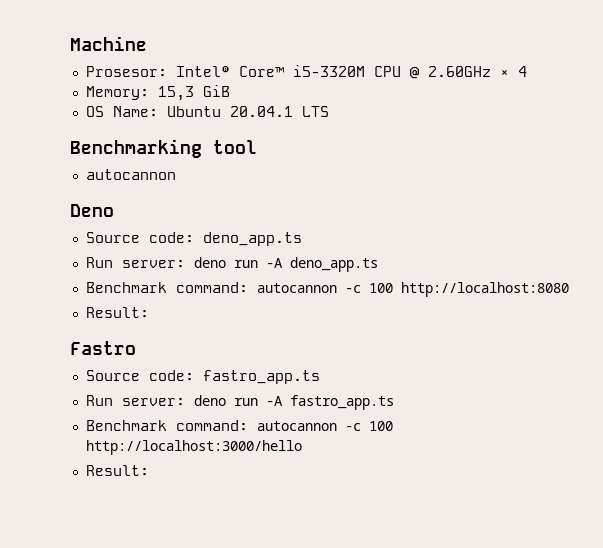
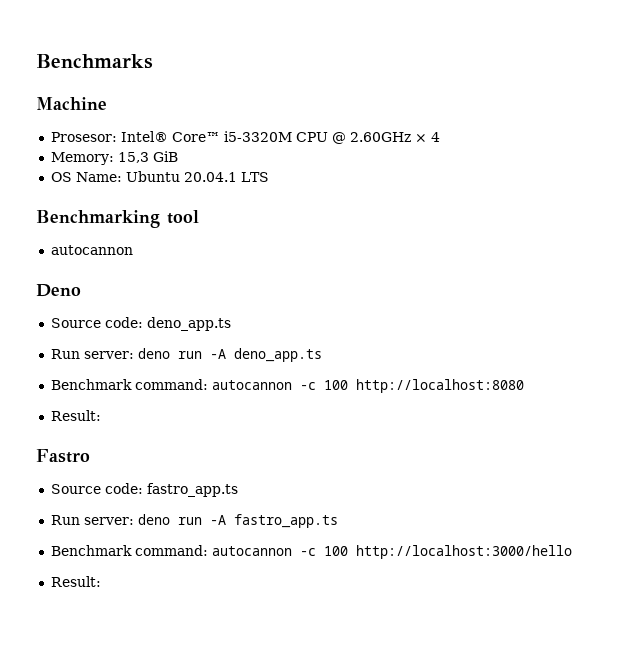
(70, 43) none -> [36,54,153,69] Benchmarks //

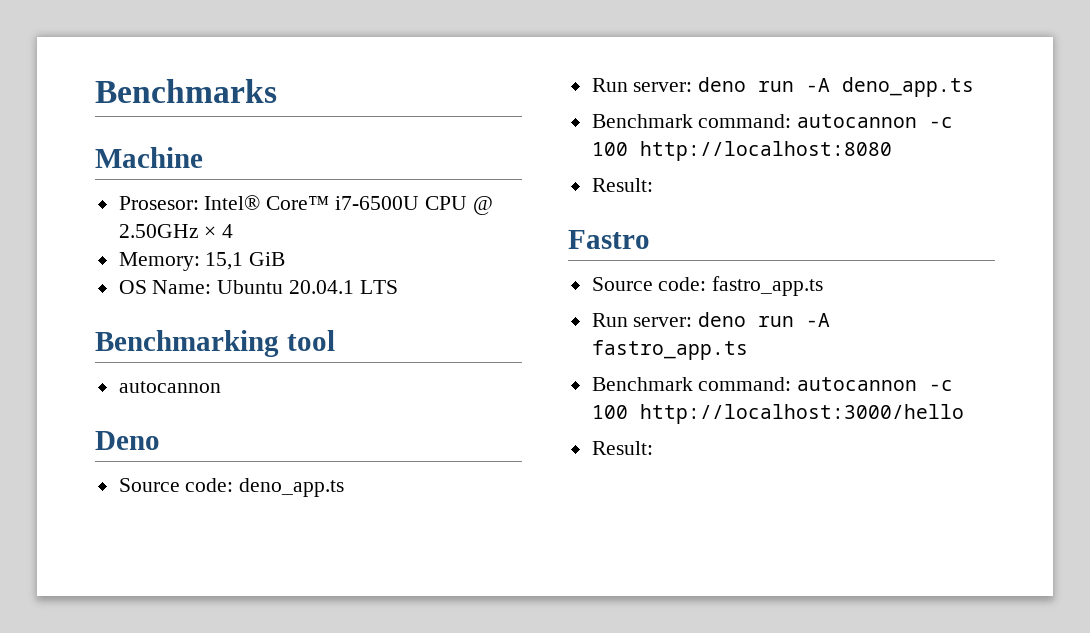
[223,131,292,142] i5-3320M -> [335,196,420,210] i7-6500U
[349,132,411,142] 2.60GHz -> [118,224,199,238] 2.50GHz
[117,152,149,163] 15,3 -> [205,252,244,270] 15,1

